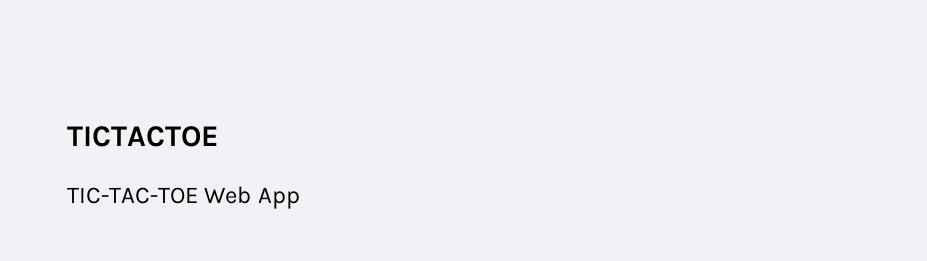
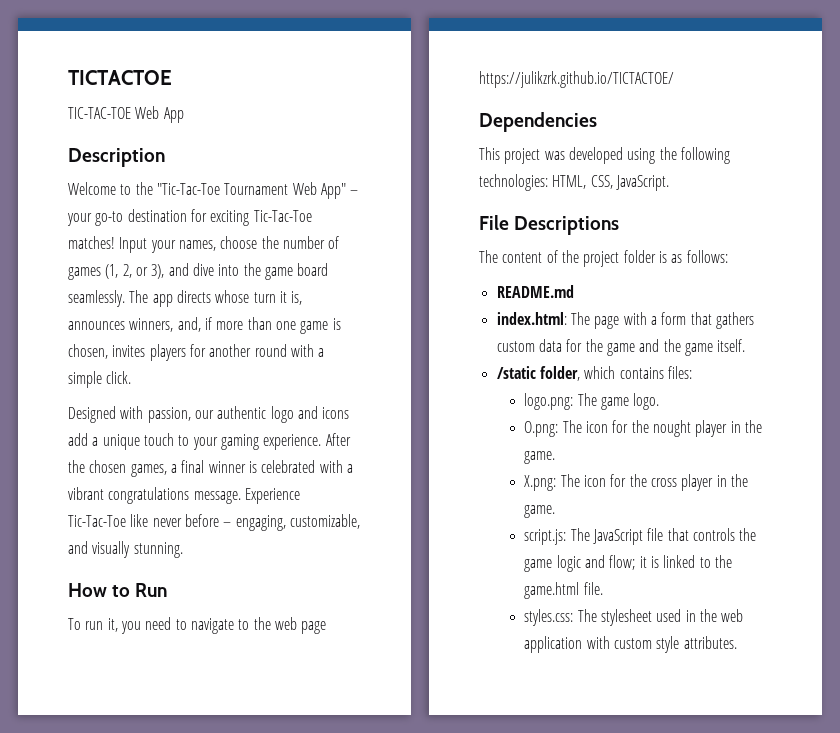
(300, 198) none -> [68,148,165,167] [68,182,359,199] [67,209,312,226] [68,236,340,253] [68,263,329,280] [68,290,303,307] [68,317,341,334] [68,344,325,361] [68,371,132,388] [68,406,350,423] [68,433,351,450] [68,460,353,477] [68,487,300,504] [68,514,360,531] [68,541,183,558] [68,583,168,597] [68,617,327,634] [479,71,674,88] [479,112,597,132] [479,147,730,164] [479,174,669,191] [479,215,620,235] [479,250,728,267] [496,285,574,298] [496,312,754,329] [496,339,746,356] [496,366,692,381] [524,393,660,410] [524,420,763,437] [524,451,556,464] [524,474,749,491] [524,505,556,518] [524,528,757,545] [524,555,733,572] [524,582,603,599] [524,609,744,626] [524,636,737,653] // Description // Welcome to the "Tic-Tac-Toe Tournament Web App" – your go-to destination for exciting Tic-Tac-Toe matches! Input your names, choose the number of games (1, 2, or 3), and dive into the game board seamlessly. The app directs whose turn it is, announces winners, and, if more than one game is chosen, invites players for another round with a simple click. // Designed with passion, our authentic logo and icons add a unique touch to your gaming experience. After the chosen games, a final winner is celebrated with a vibrant congratulations message. Experience Tic-Tac-Toe like never before – engaging, customizable, and visually stunning. // How to Run // To run it, you need to navigate to the web page https://julikzrk.github.io/TICTACTOE/ // Dependencies // This project was developed using the following technologies: HTML, CSS, JavaScript. // File Descriptions // The content of the project folder is as follows: // README.md // index.html: The page with a form that gathers custom data for the game and the game itself. // /static folder, which contains files: // logo.png: The game logo. // O.png: The icon for the nought player in the game. // X.png: The icon for the cross player in the game. // script.js: The JavaScript file that controls the game logic and flow; it is linked to the game.html file. // styles.css: The stylesheet used in the web application with custom style attributes.

